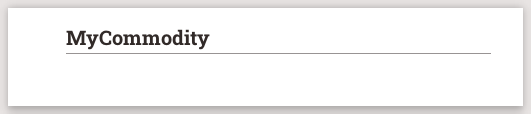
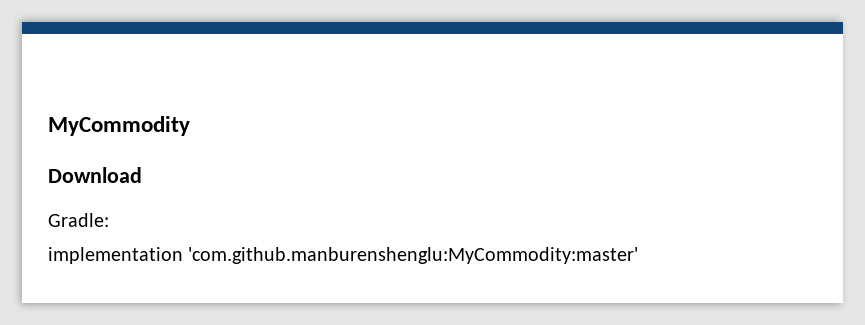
(210, 39) none -> [48,167,142,183] [48,213,109,227] [48,247,639,264] // Download // Gradle: // implementation 'com.github.manburenshenglu:MyCommodity:master'

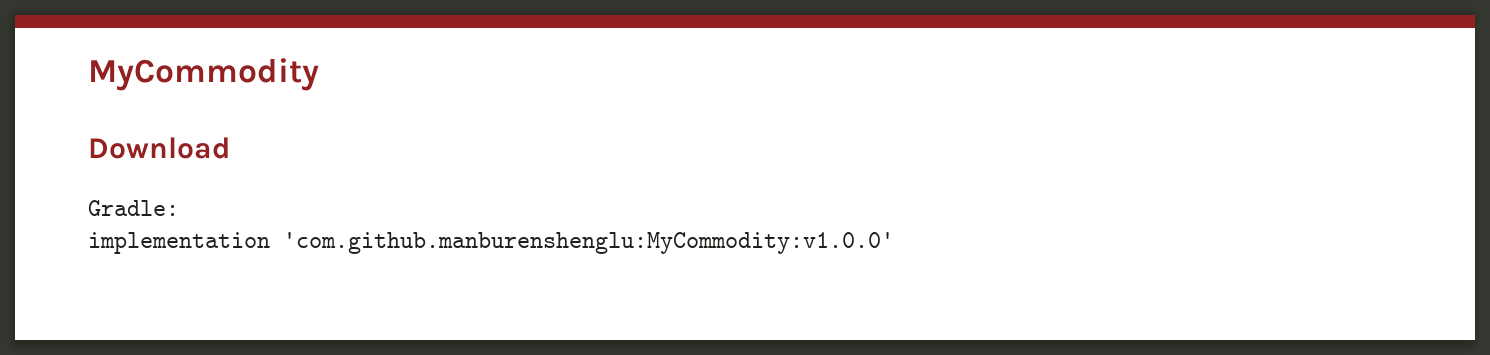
[188,247,639,264] 'com.github.manburenshenglu:MyCommodity:master' -> [283,232,894,254] 'com.github.manburenshenglu:MyCommodity:v1.0.0'

